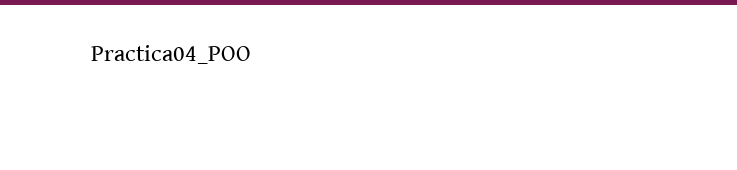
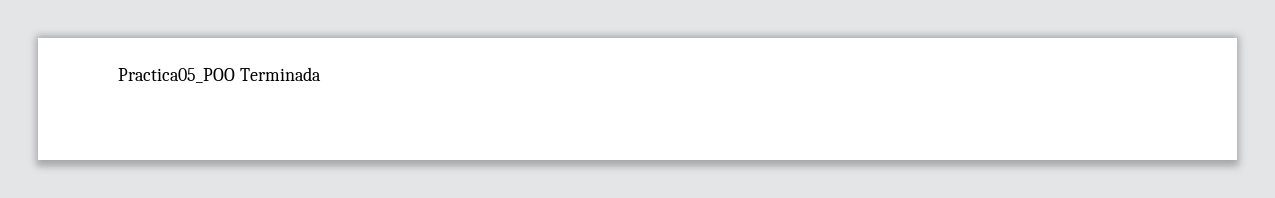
[91,45,251,64] Practica04_POO -> [118,67,321,83] Practica05_POO Terminada

